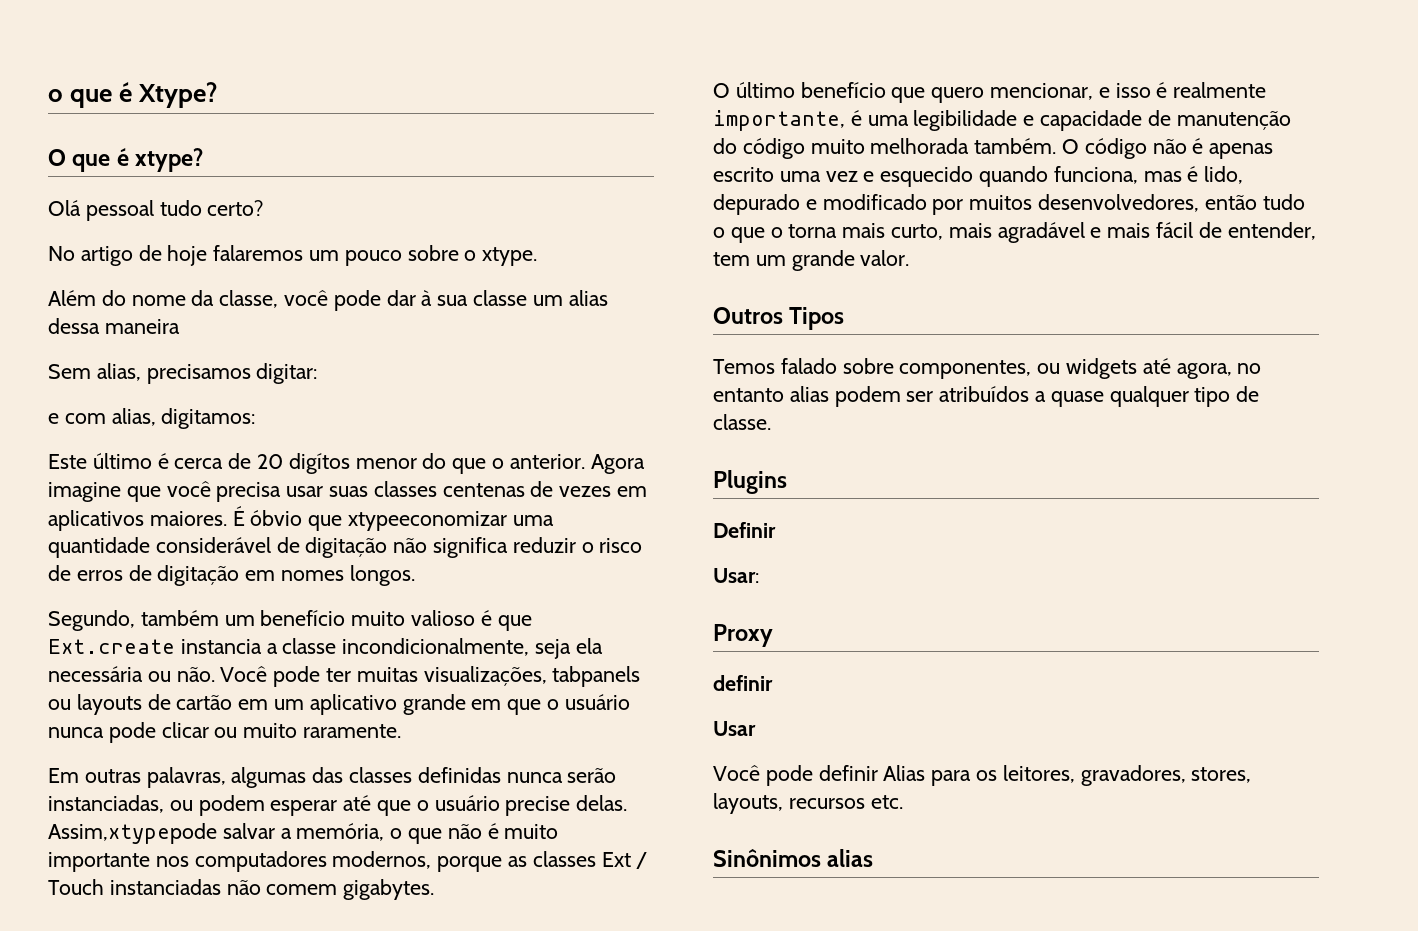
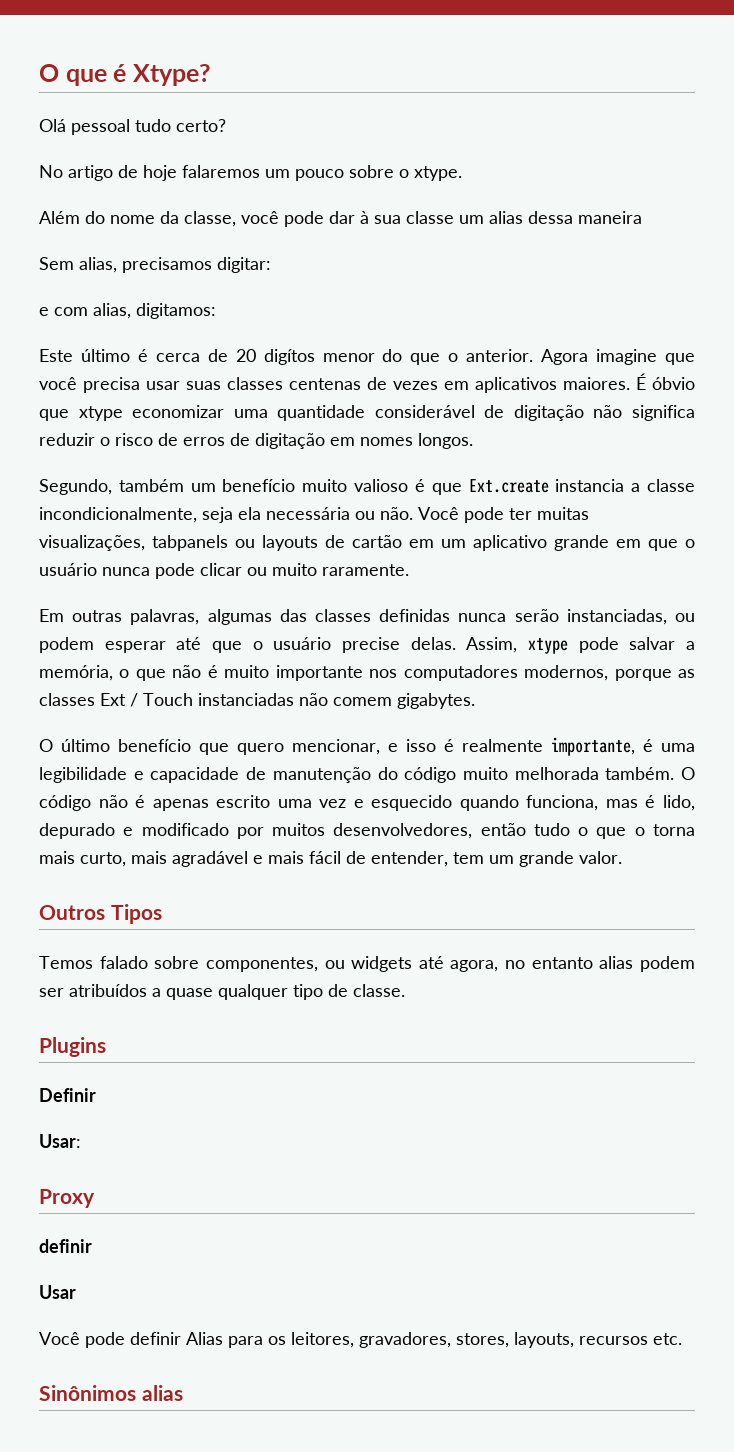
[48,89,63,102] o -> [39,64,59,82] O
[48,148,204,172] // O que é xtype? -> (211, 75) none
[348,511,508,531] xtypeeconomizar -> [78,405,225,421] xtype economizar
[48,823,217,844] Assim,xtypepode -> [466,637,619,654] Assim, xtype pode

